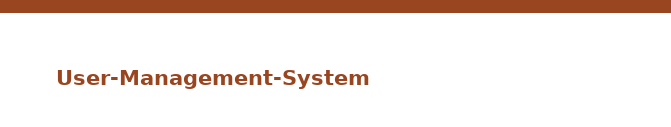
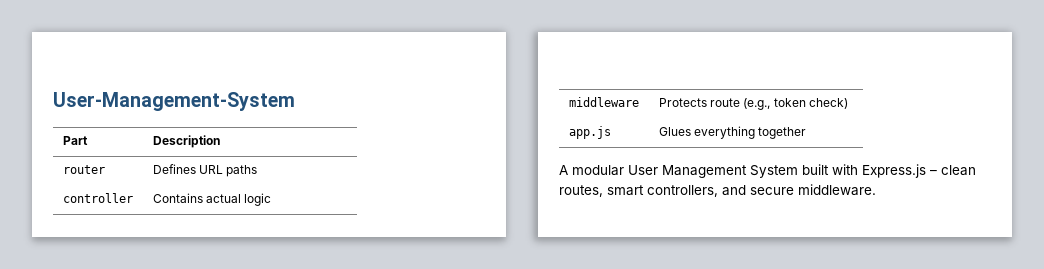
(370, 79) none -> [62,136,88,145] [152,135,220,148] [62,165,105,174] [152,164,258,177] [62,193,133,203] [152,193,272,206] [568,97,639,107] [658,98,848,110] [568,126,611,139] [658,126,807,139] [559,164,976,178] [559,184,876,197] // Part | Description // router | Defines URL paths // controller | Contains actual logic // middleware | Protects route (e.g., token check) // app.js | Glues everything together // A modular User Management System built with Express.js – clean routes, smart controllers, and secure middleware.

